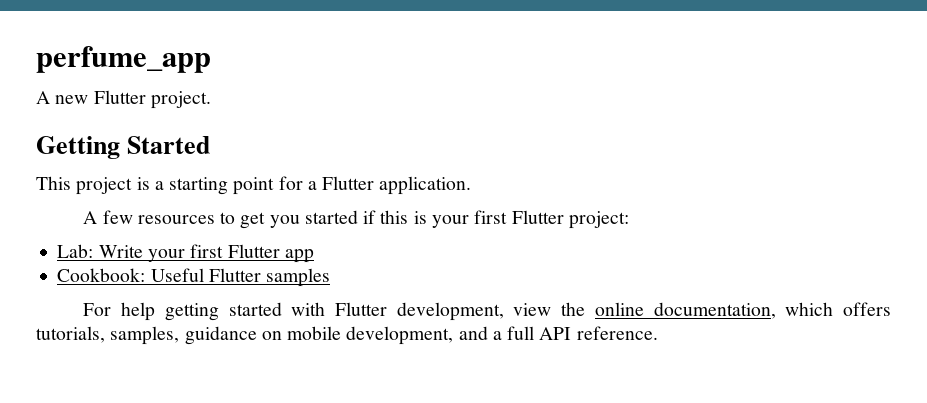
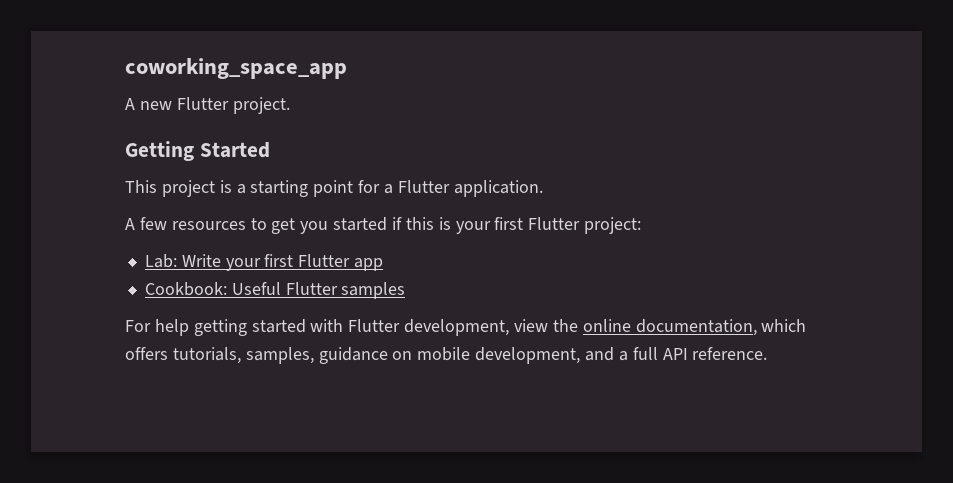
[36,46,211,73] perfume_app -> [125,58,347,79] coworking_space_app

